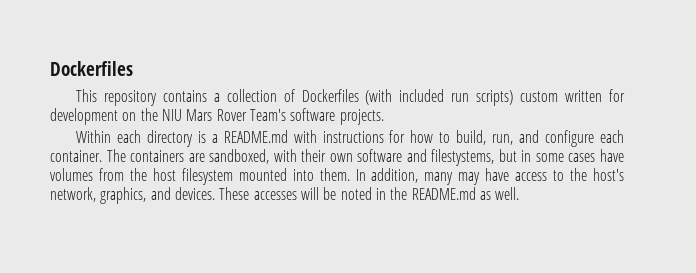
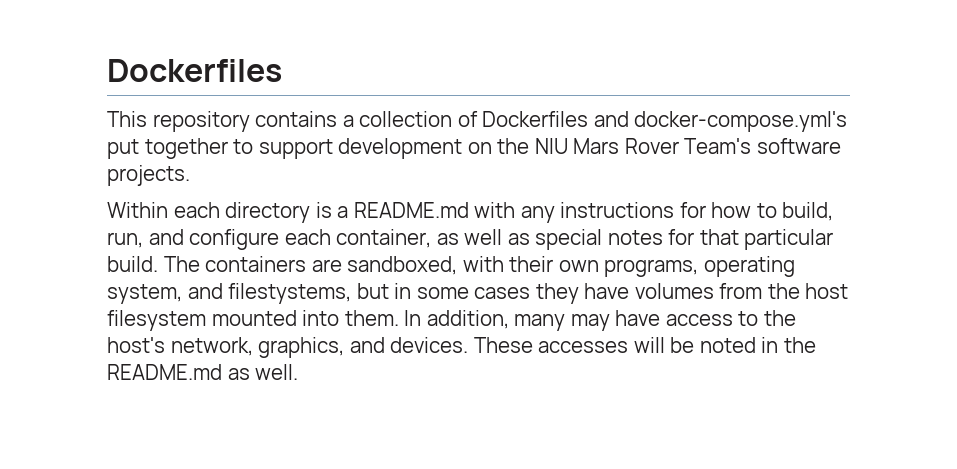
[365,89,625,106] (with included run scripts) custom written for -> [593,111,848,132] [107,138,333,159] and docker-compose.yml's put together to support
(317, 136) none -> [520,206,555,223] any
[50,150,102,162] container. -> [336,229,834,250] [107,256,158,272] container, as well as special notes for that particular build.
[357,149,403,162] software -> [604,256,795,277] [107,284,182,304] programs, operating system,
(596, 157) none -> [535,283,579,304] they

